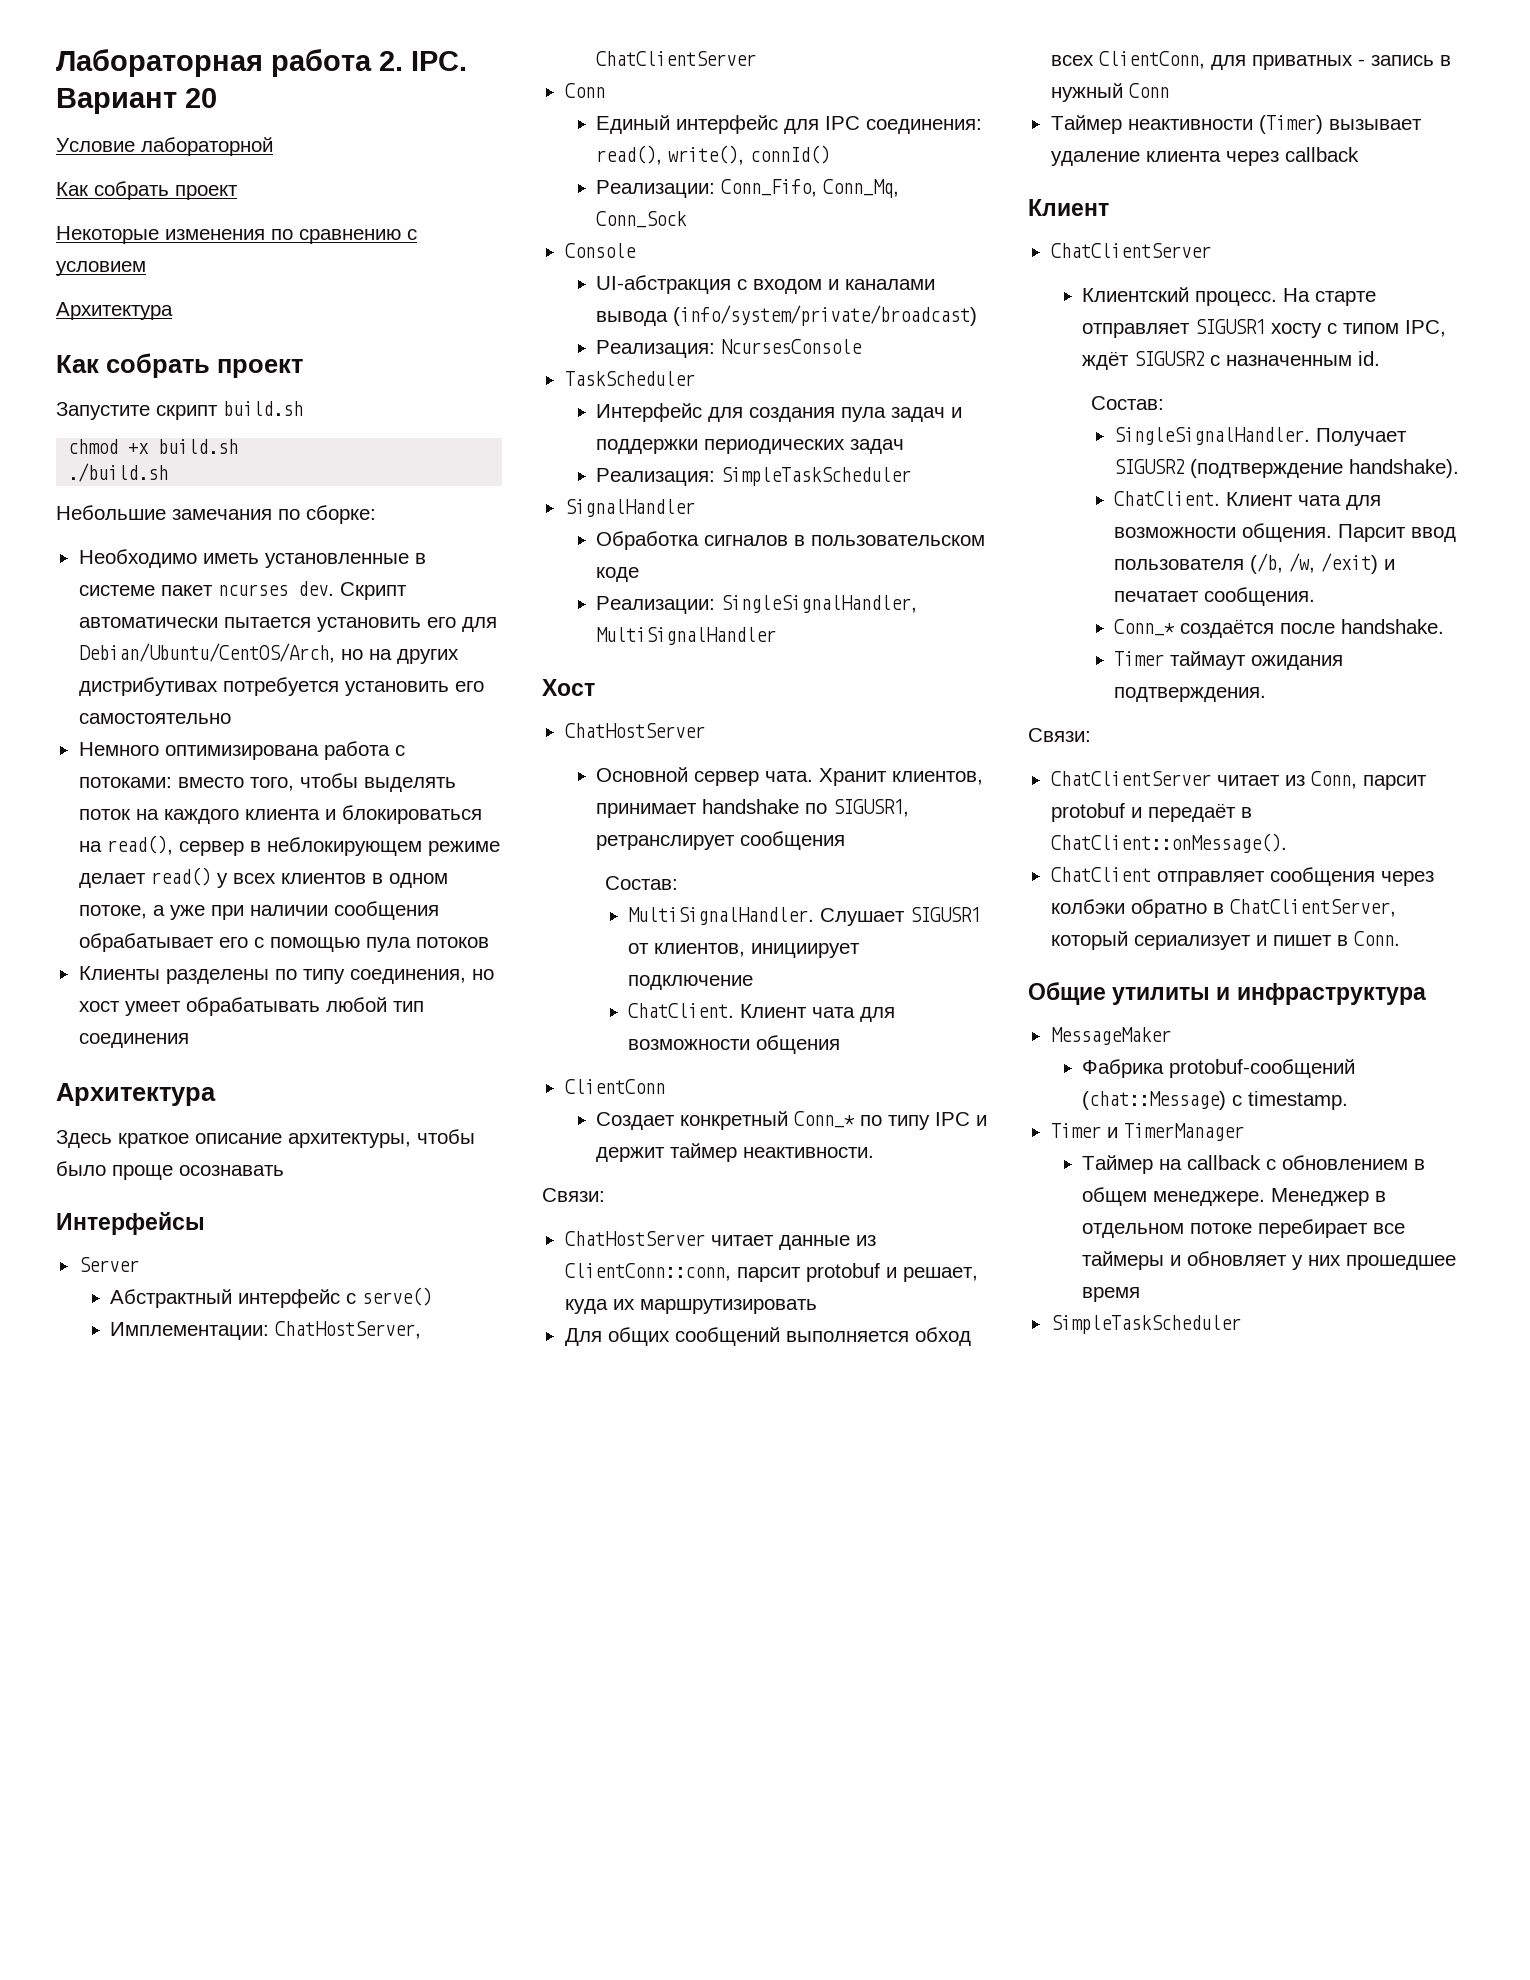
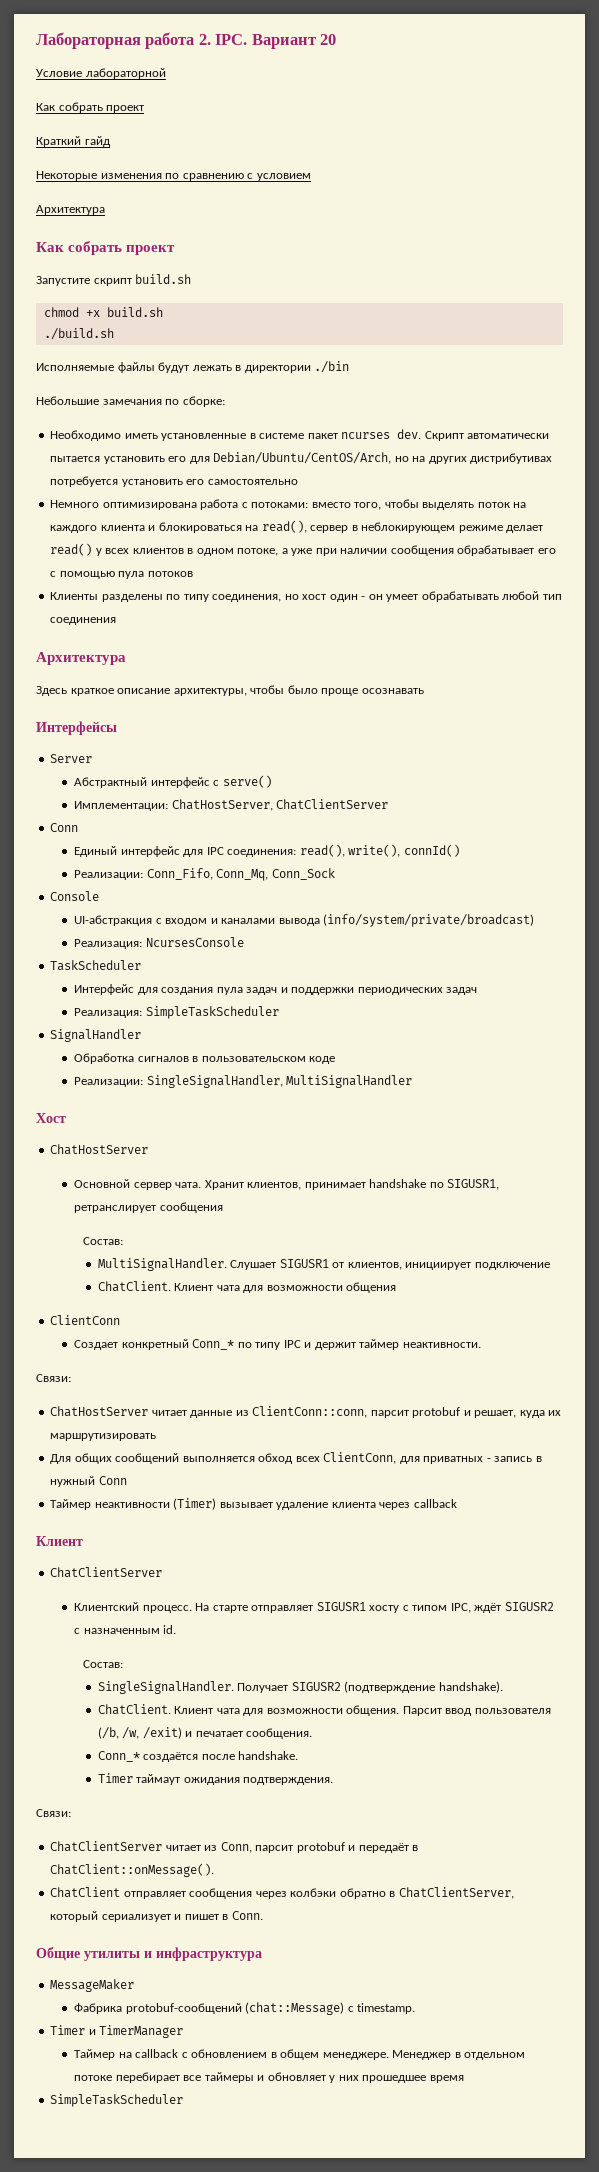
(238, 192) none -> [36,136,111,147] // Краткий гайд
(169, 472) none -> [36,361,350,373] // Исполняемые файлы будут лежать в директории ./bin
(120, 1006) none -> [329,594,383,602] один - он

